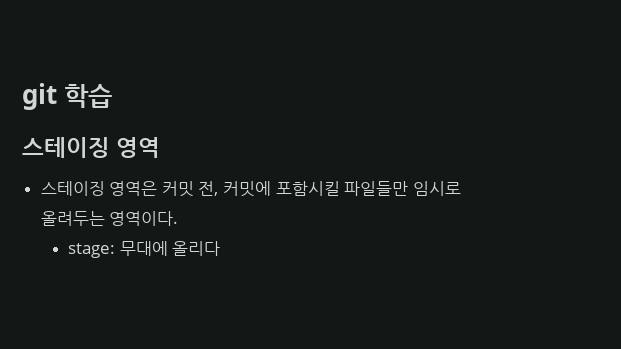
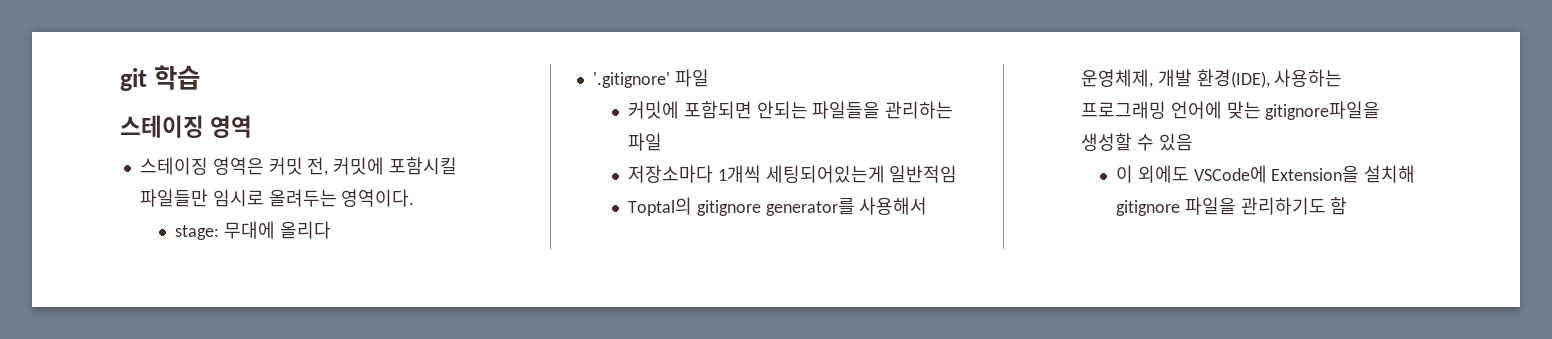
(221, 248) none -> [592,69,709,88] [627,101,954,119] [627,133,662,151] [627,165,958,183] [627,197,928,216] [1080,69,1343,88] [1080,101,1381,120] [1080,133,1193,151] [1115,165,1416,183] [1115,197,1348,216] // '.gitignore' 파일 // 커밋에 포함되면 안되는 파일들을 관리하는 파일 // 저장소마다 1개씩 세팅되어있는게 일반적임 // Toptal의 gitignore generator를 사용해서 운영체제, 개발 환경(IDE), 사용하는 프로그래밍 언어에 맞는 gitignore파일을 생성할 수 있음 // 이 외에도 VSCode에 Extension을 설치해 gitignore 파일을 관리하기도 함

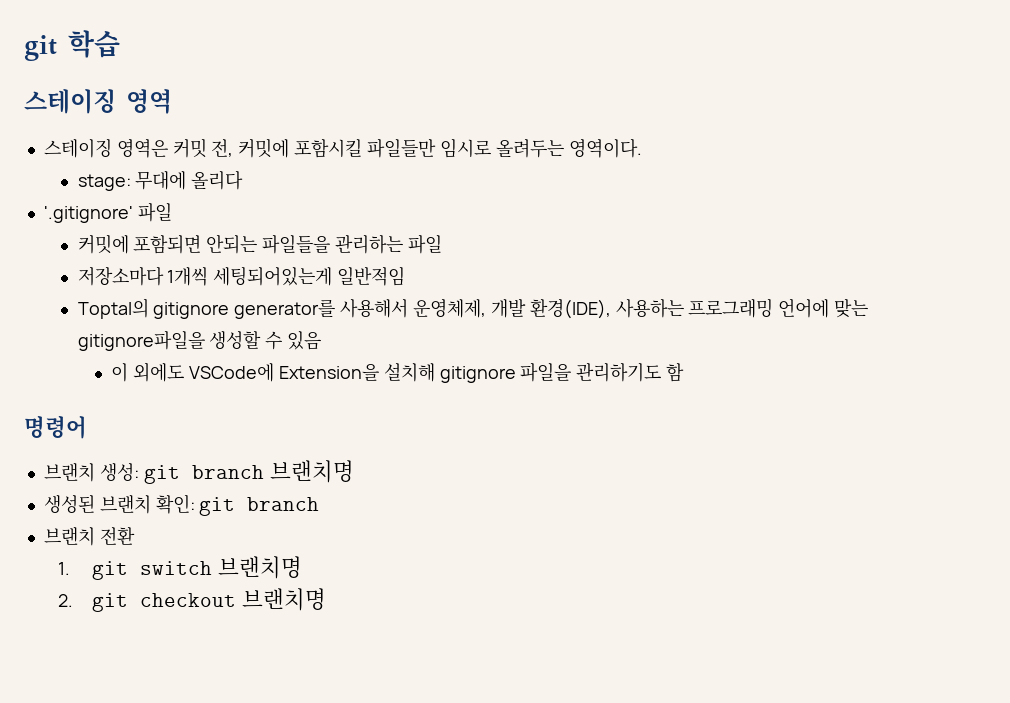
(1348, 206) none -> [24,416,87,439] [43,460,354,484] [43,494,320,516] [43,527,135,546] [57,556,302,580] [57,588,326,612] // 명령어 // 브랜치 생성: git branch 브랜치명 // 생성된 브랜치 확인: git branch // 브랜치 전환 // 1. git switch 브랜치명 // 2. git checkout 브랜치명

